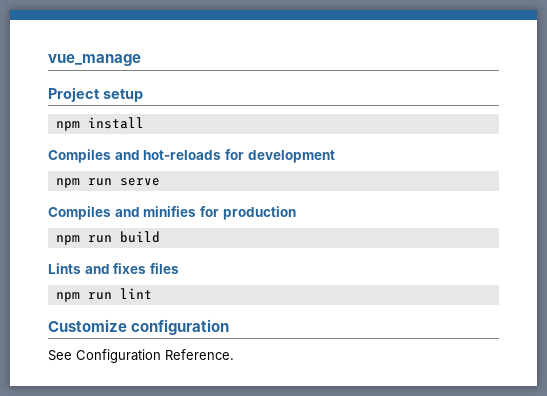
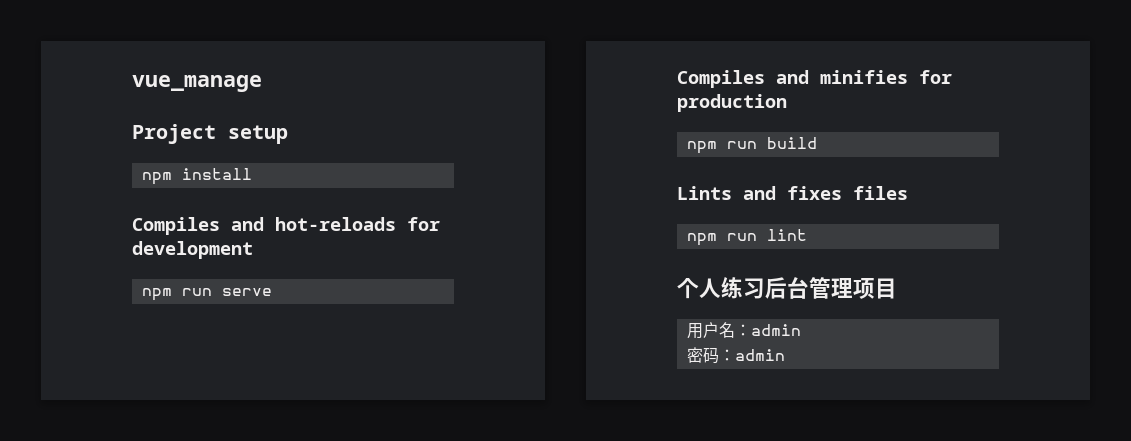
[48,319,230,335] [48,349,234,363] Customize configuration // See Configuration Reference. -> [677,276,897,299] [687,322,802,339] [687,347,786,364] 个人练习后台管理项目 // 用户名：admin // 密码：admin

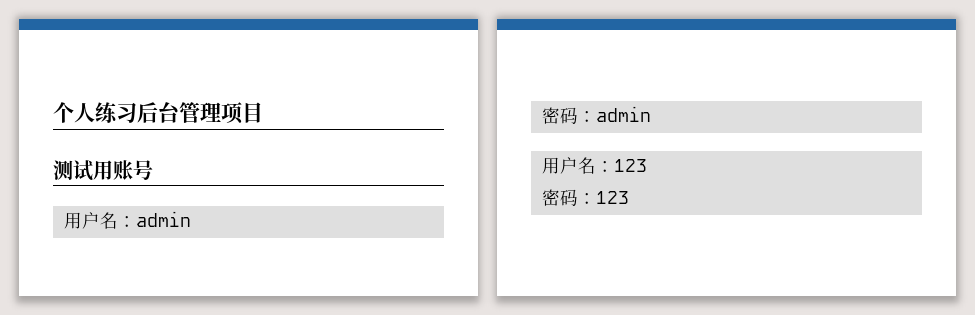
[132,75,262,92] [132,124,288,144] [142,168,253,185] [132,217,440,235] [132,241,253,259] [142,288,273,301] [677,70,952,88] [677,94,787,112] [687,137,818,154] [677,186,908,200] [687,229,808,246] vue_manage // Project setup // npm install // Compiles and hot-reloads for development // npm run serve // Compiles and minifies for production // npm run build // Lints and fixes files // npm run lint // -> (53, 112) none
(897, 288) none -> [53,160,153,181] // 测试用账号
(786, 355) none -> [541,157,647,174] [541,189,629,206] // 用户名：123 // 密码：123

